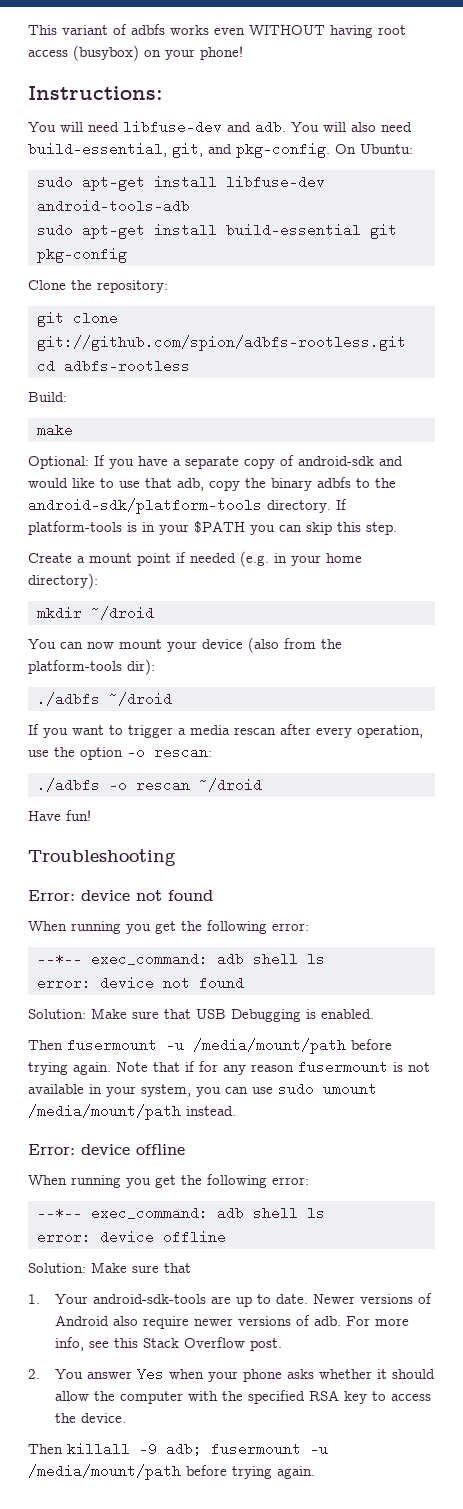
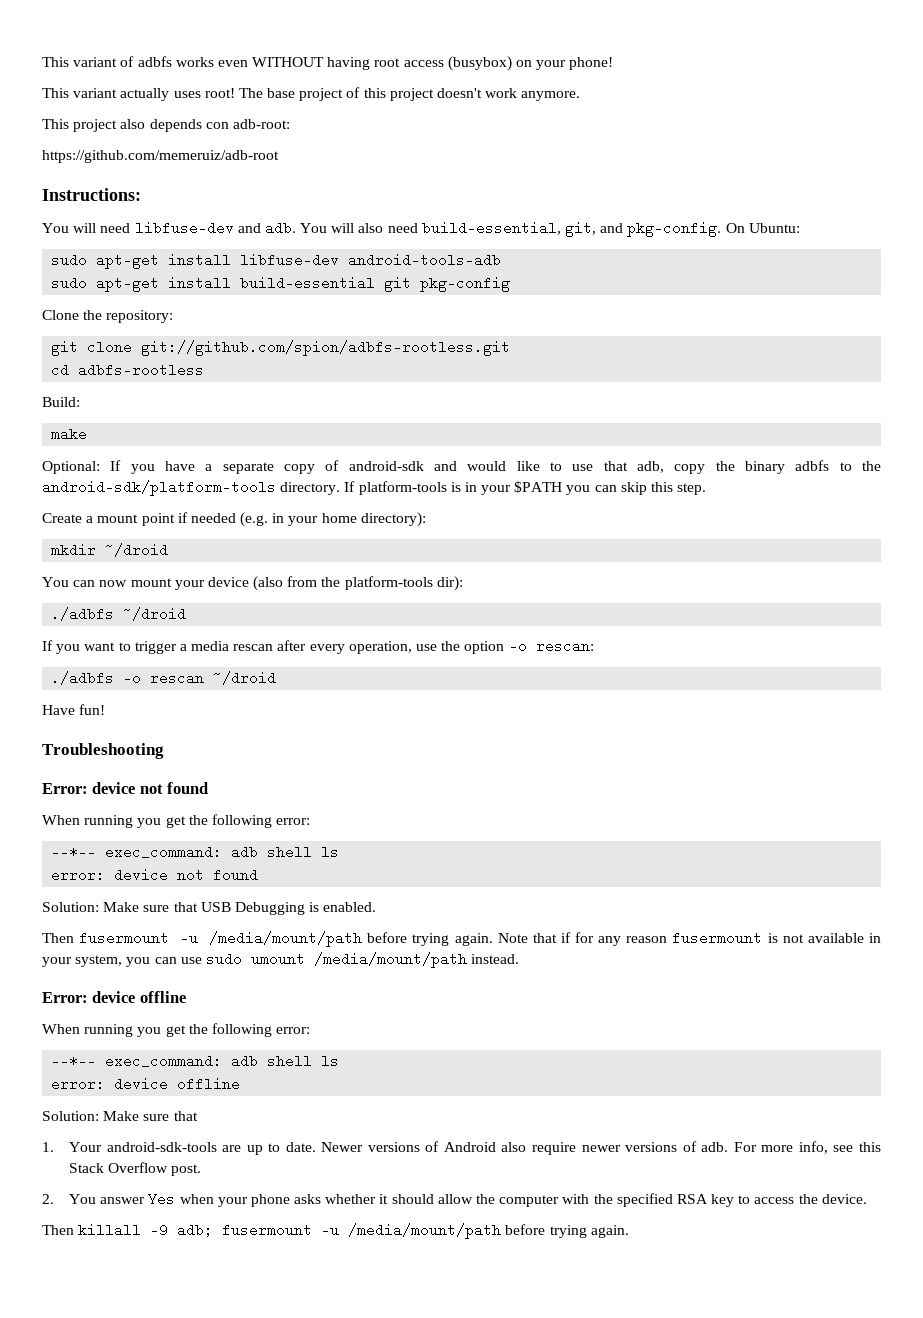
(243, 53) none -> [42,87,581,101] [42,119,290,132] [42,150,279,163] // This variant actually uses root! The base project of this project doesn't work anymore. // This project also depends con adb-root: // https://github.com/memeruiz/adb-root

